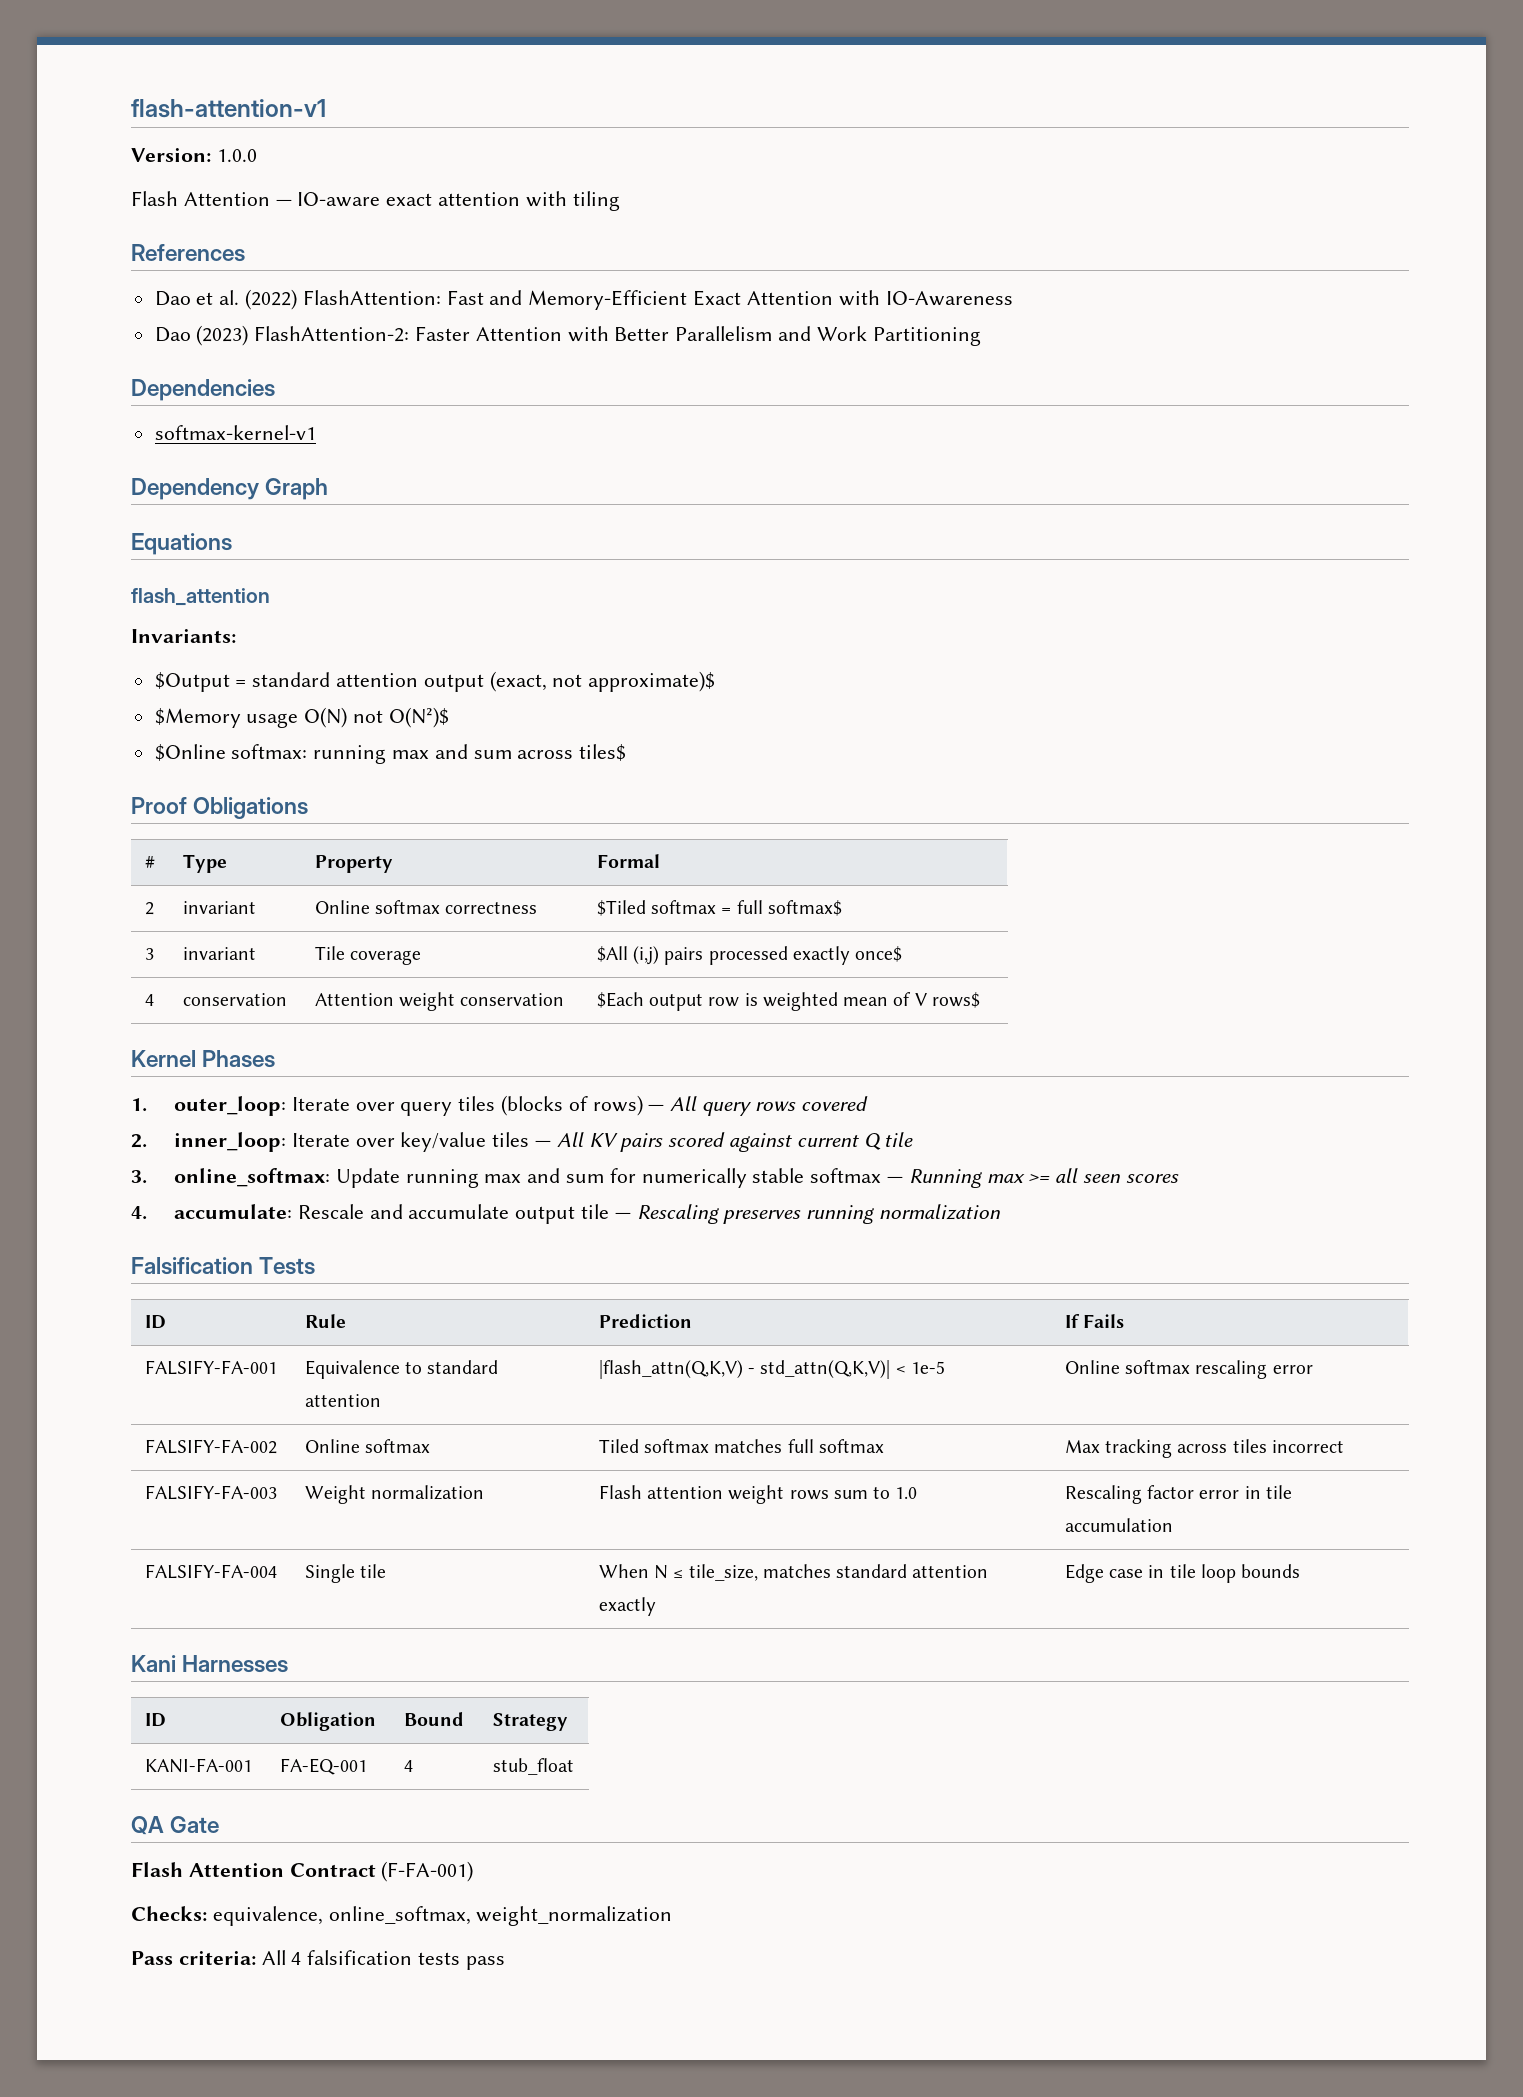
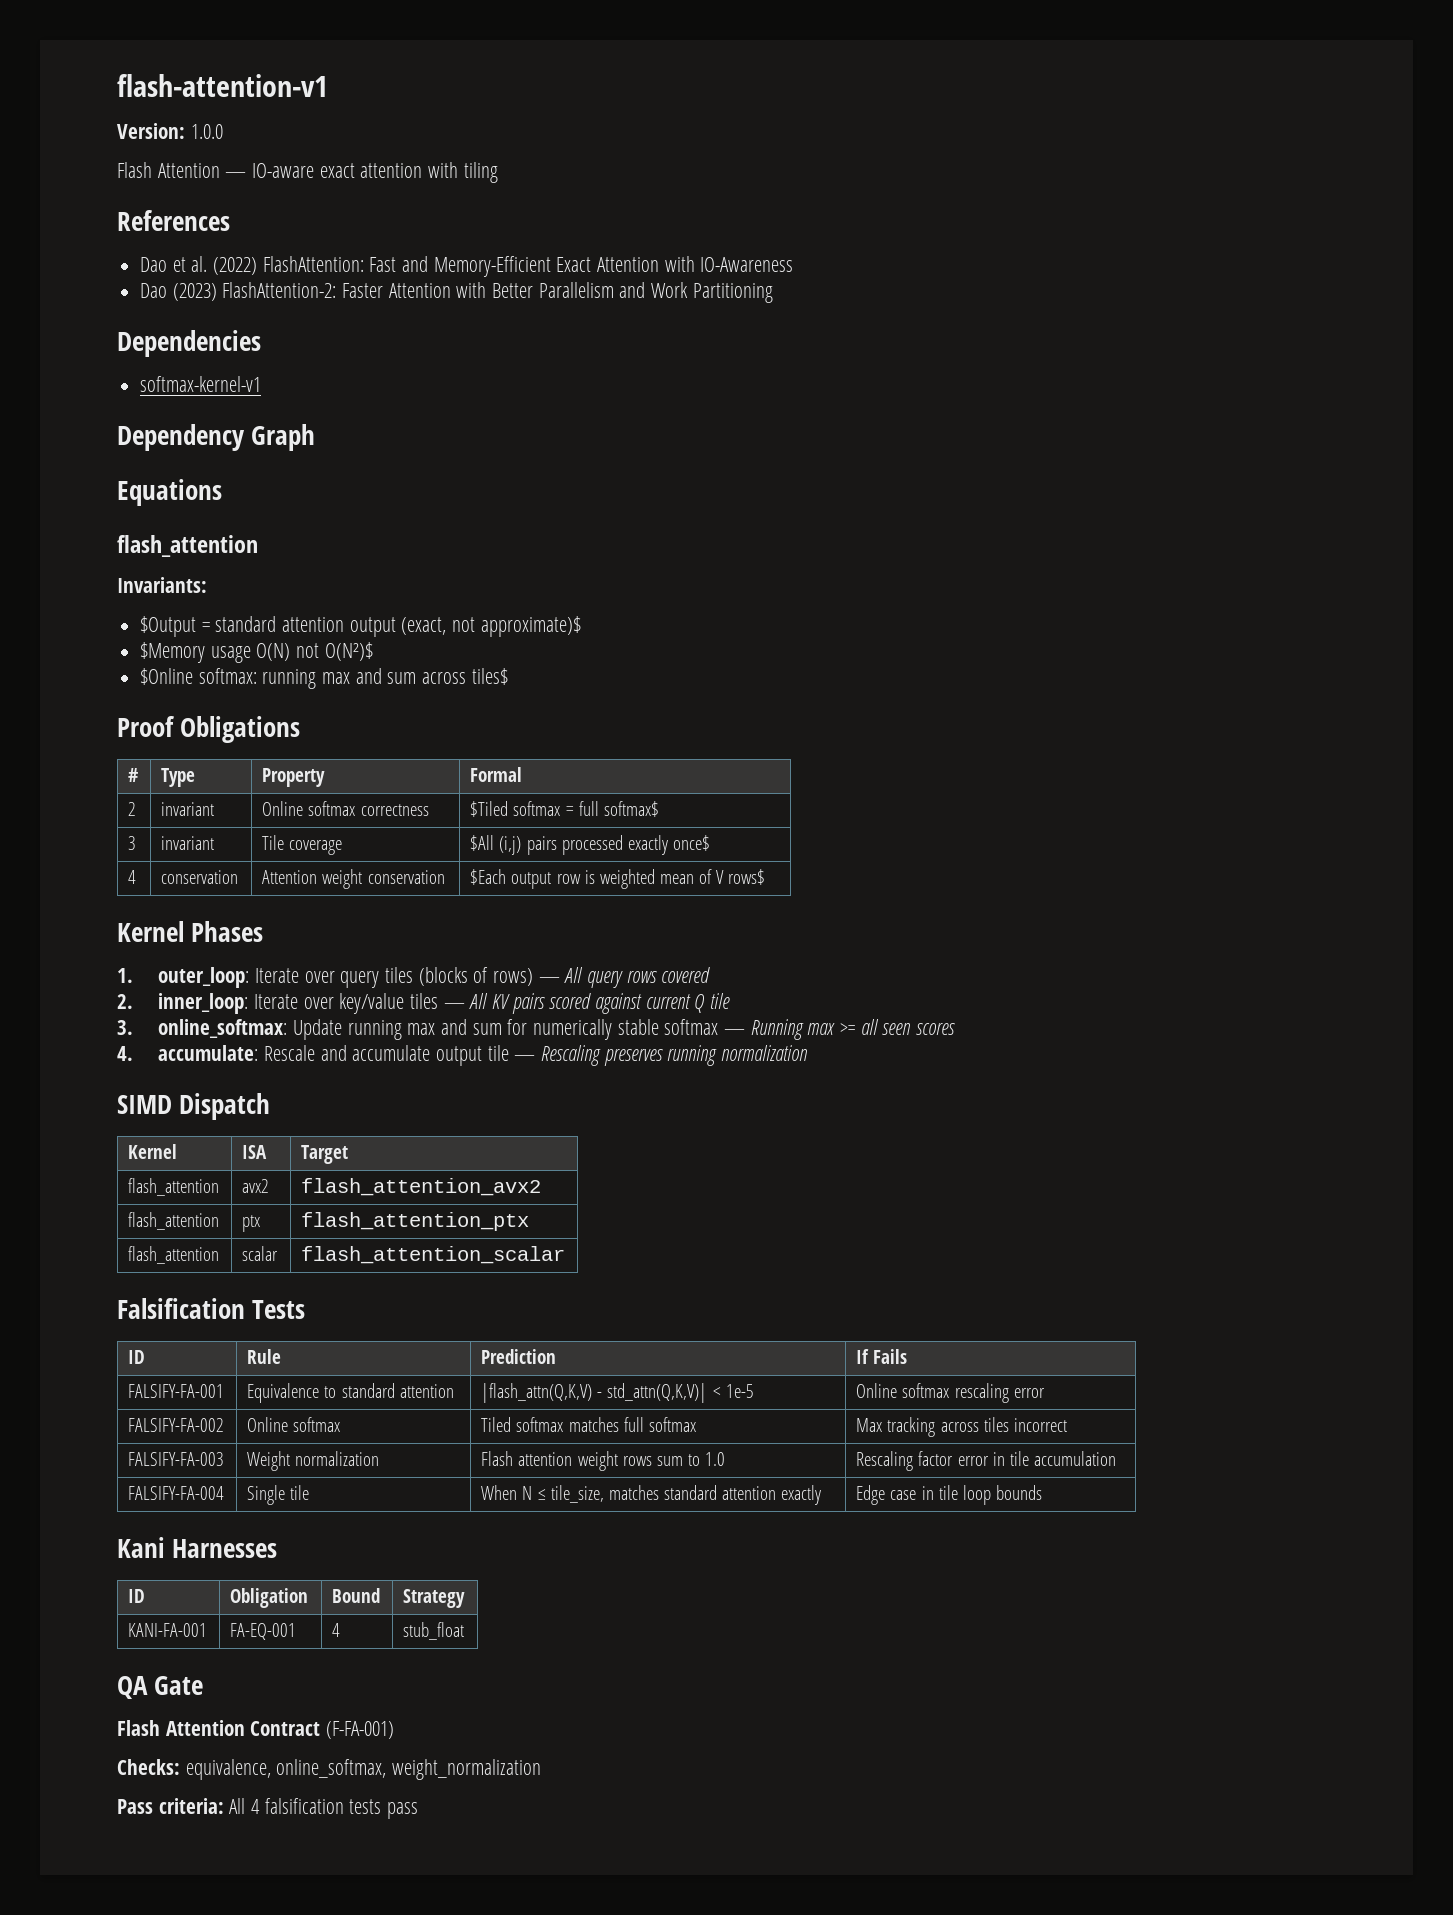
(1002, 1212) none -> [117,1093,271,1120] [128,1144,178,1159] [242,1145,268,1159] [301,1145,349,1164] [128,1178,220,1196] [242,1179,270,1193] [301,1178,542,1196] [128,1212,220,1230] [242,1215,261,1232] [301,1212,530,1231] [128,1246,220,1264] [242,1246,279,1261] [301,1246,566,1264] // SIMD Dispatch // Kernel | ISA | Target // flash_attention | avx2 | flash_attention_avx2 // flash_attention | ptx | flash_attention_ptx // flash_attention | scalar | flash_attention_scalar

